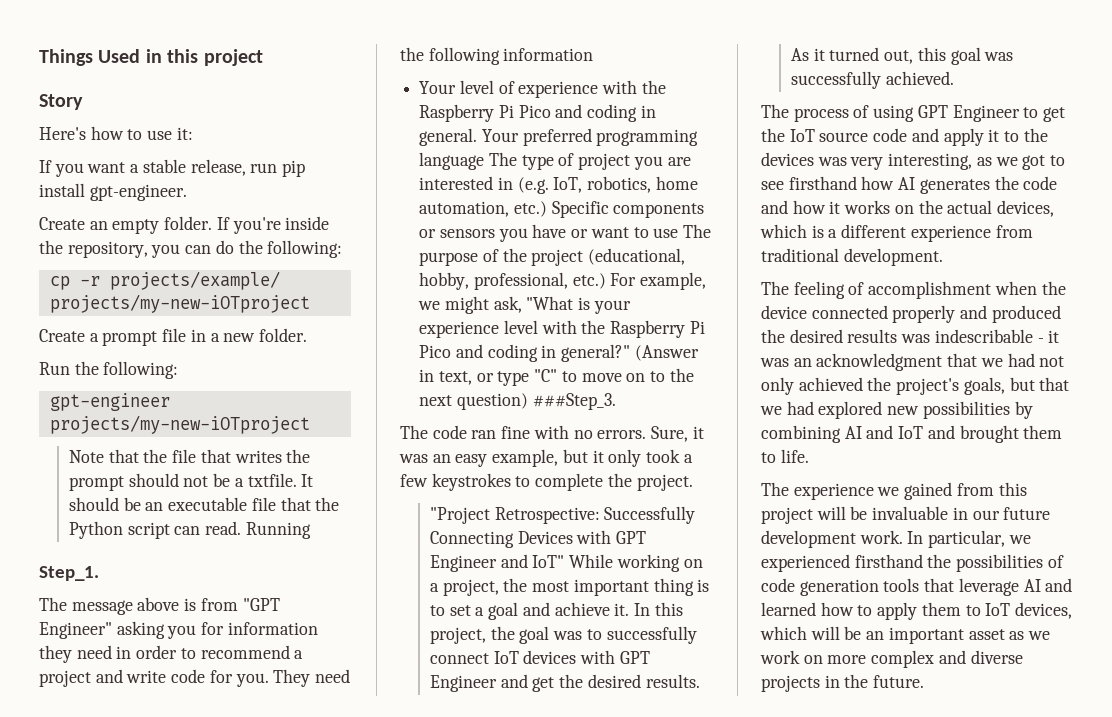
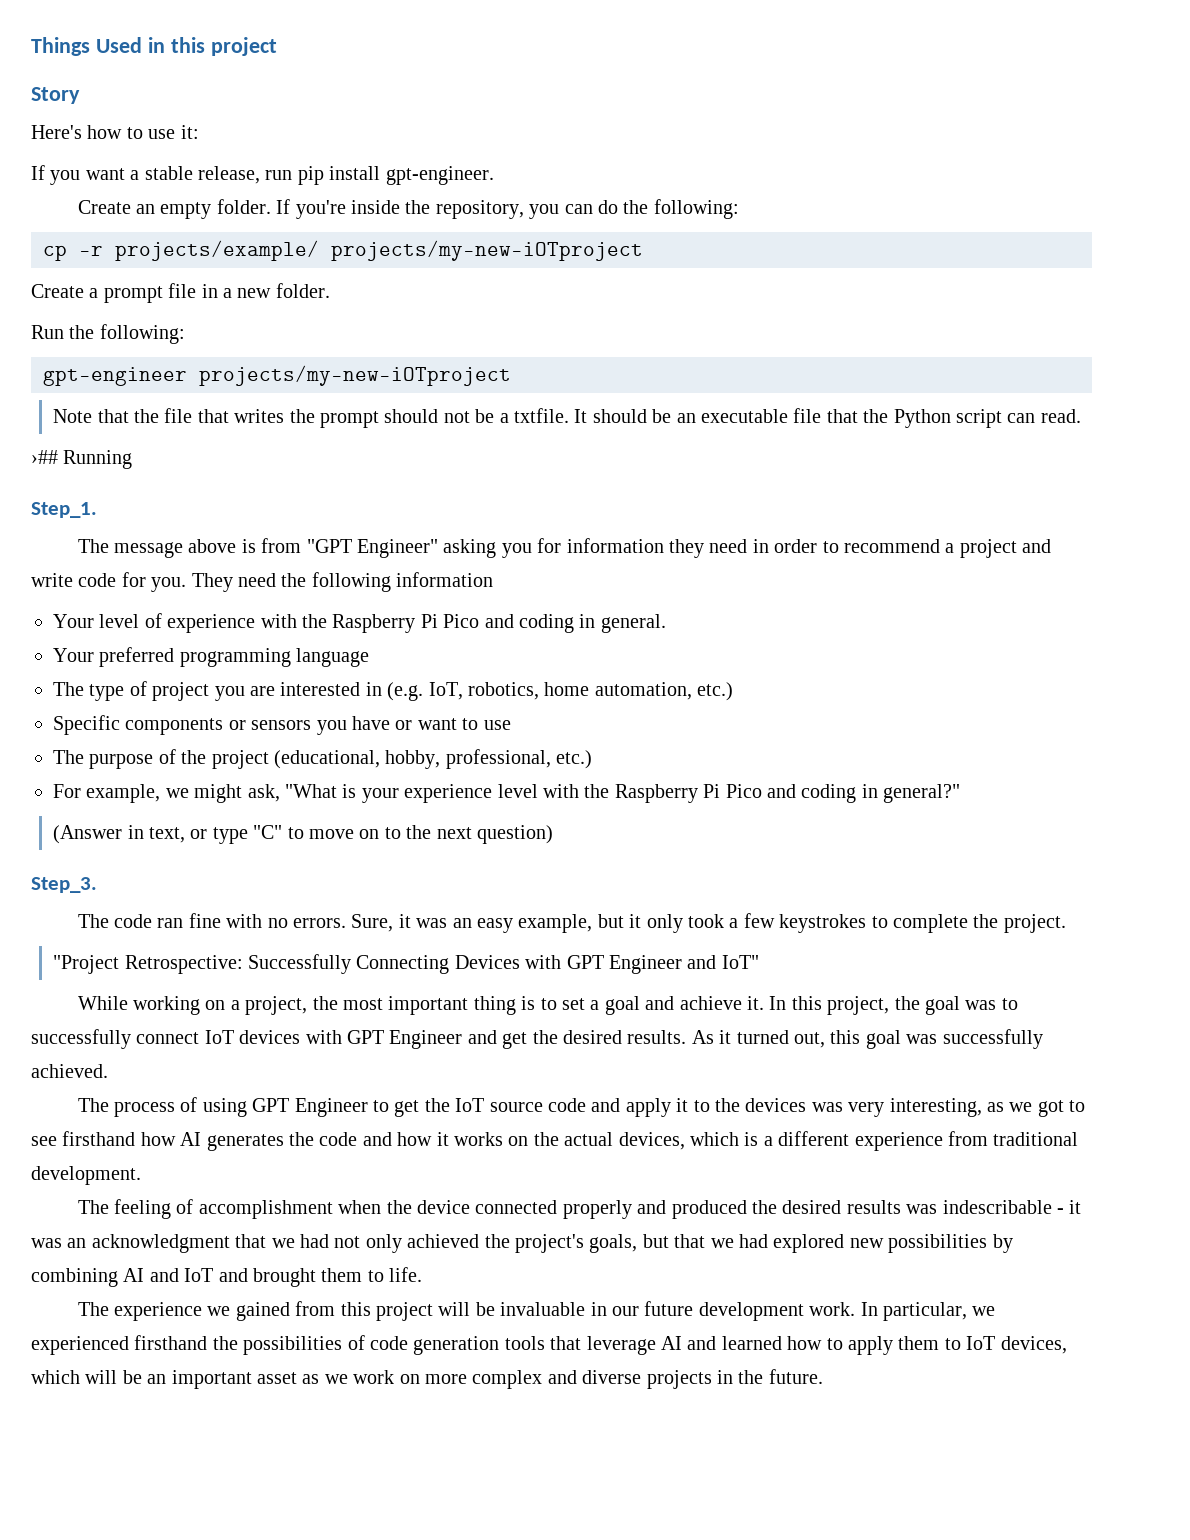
(242, 528) none -> [31,450,58,464] // ›##
(478, 137) none -> (666, 623) //
(485, 161) none -> (370, 657) //
(547, 209) none -> (734, 691) //
(679, 233) none -> (511, 725) //
(606, 281) none -> (593, 759) //
(631, 353) none -> (961, 793) //
[532,393,616,410] ###Step_3. -> [31,877,97,893] // Step_3.
(565, 561) none -> (759, 962) //

